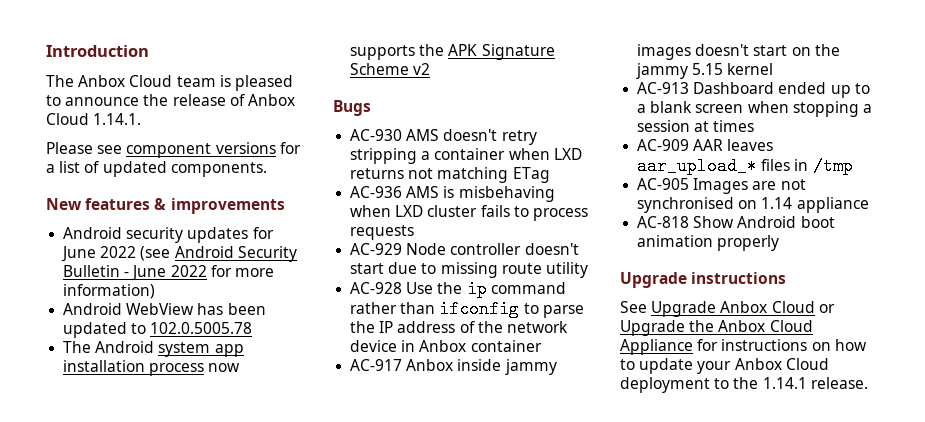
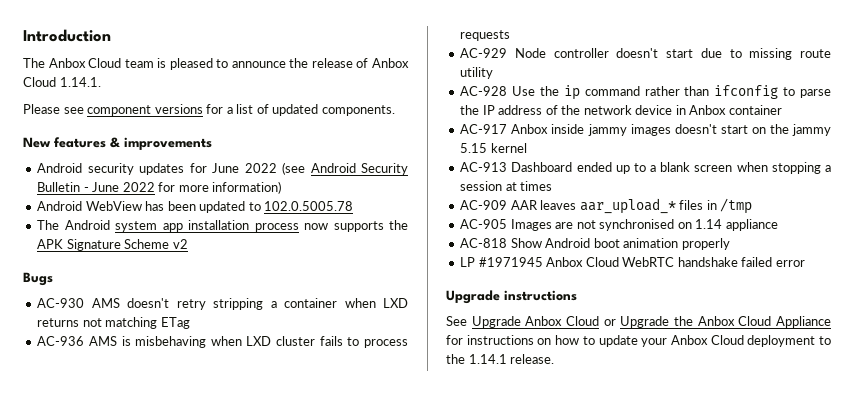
(780, 243) none -> [460,257,805,267] // LP #1971945 Anbox Cloud WebRTC handshake failed error

